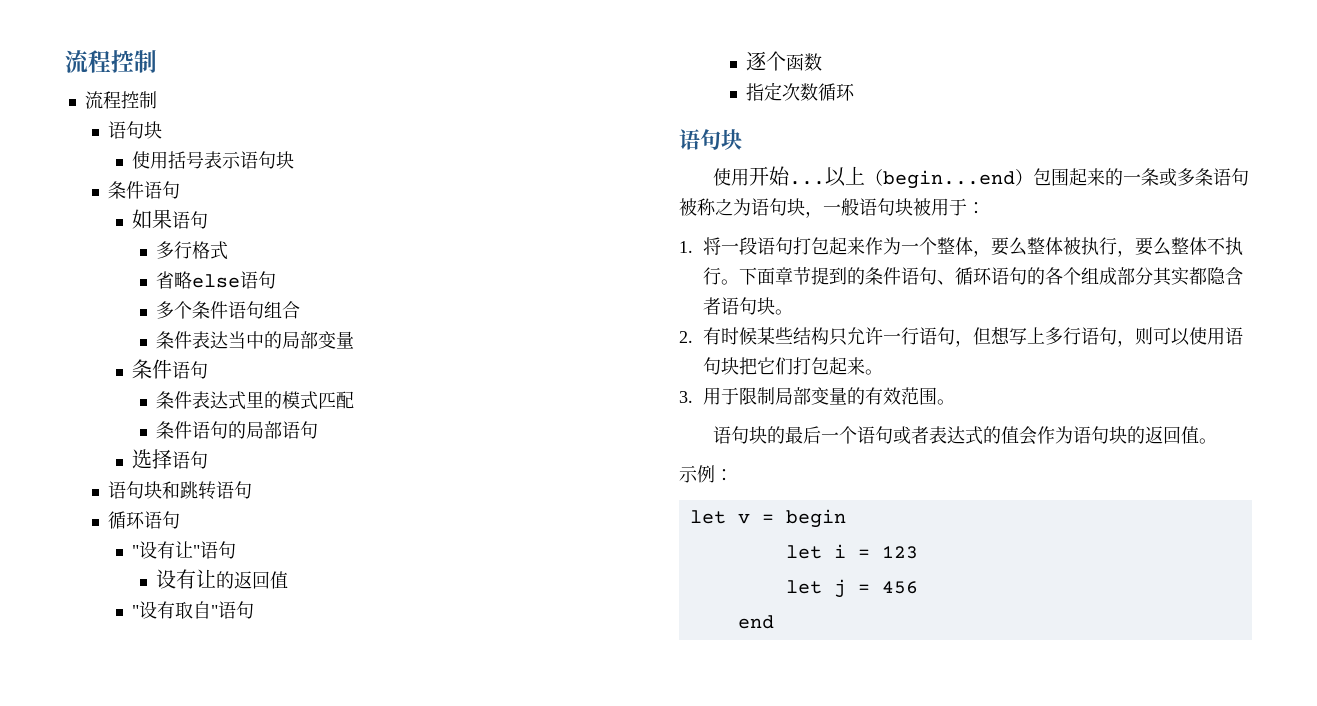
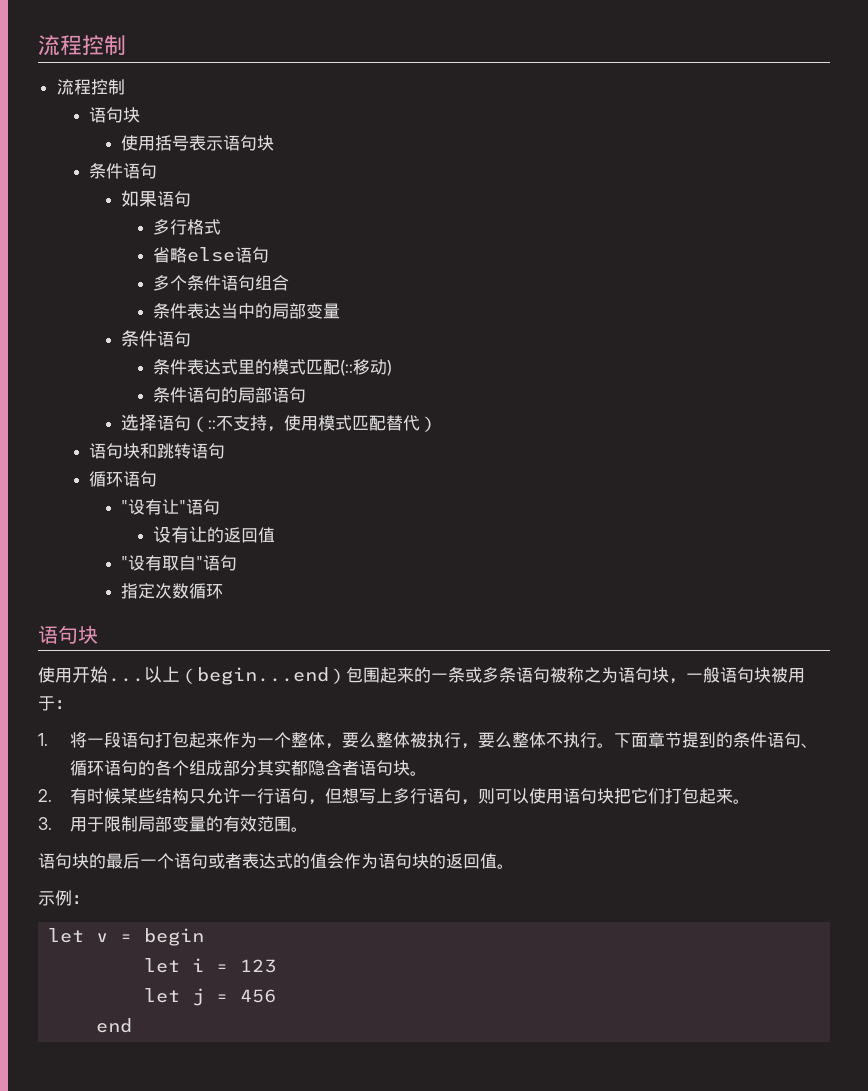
(354, 400) none -> [340,359,393,376] (::移动)
(209, 460) none -> [191,415,438,432] （::不支持，使用模式匹配替代）
[746,51,823,71] // 逐个函数 -> (238, 563) none

